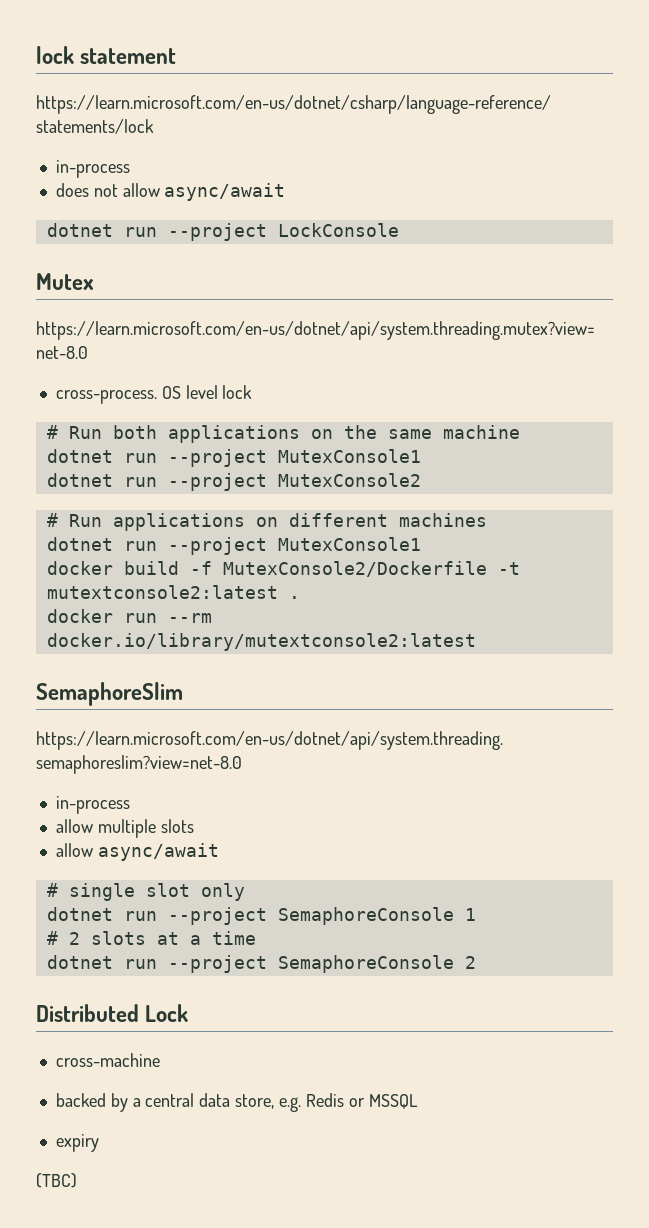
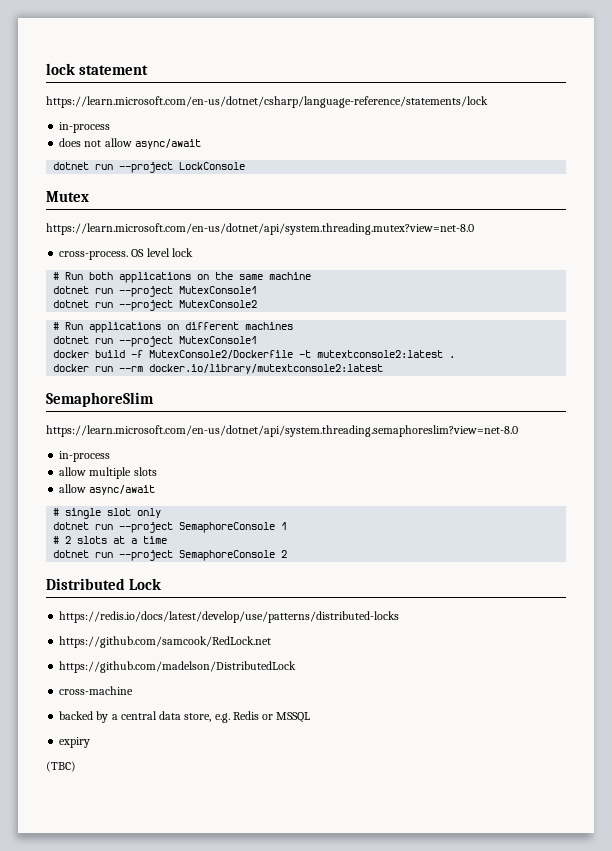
(189, 1013) none -> [59,611,400,623] [59,636,272,648] [59,661,297,673] // https://redis.io/docs/latest/develop/use/patterns/distributed-locks // https://github.com/samcook/RedLock.net // https://github.com/madelson/DistributedLock

